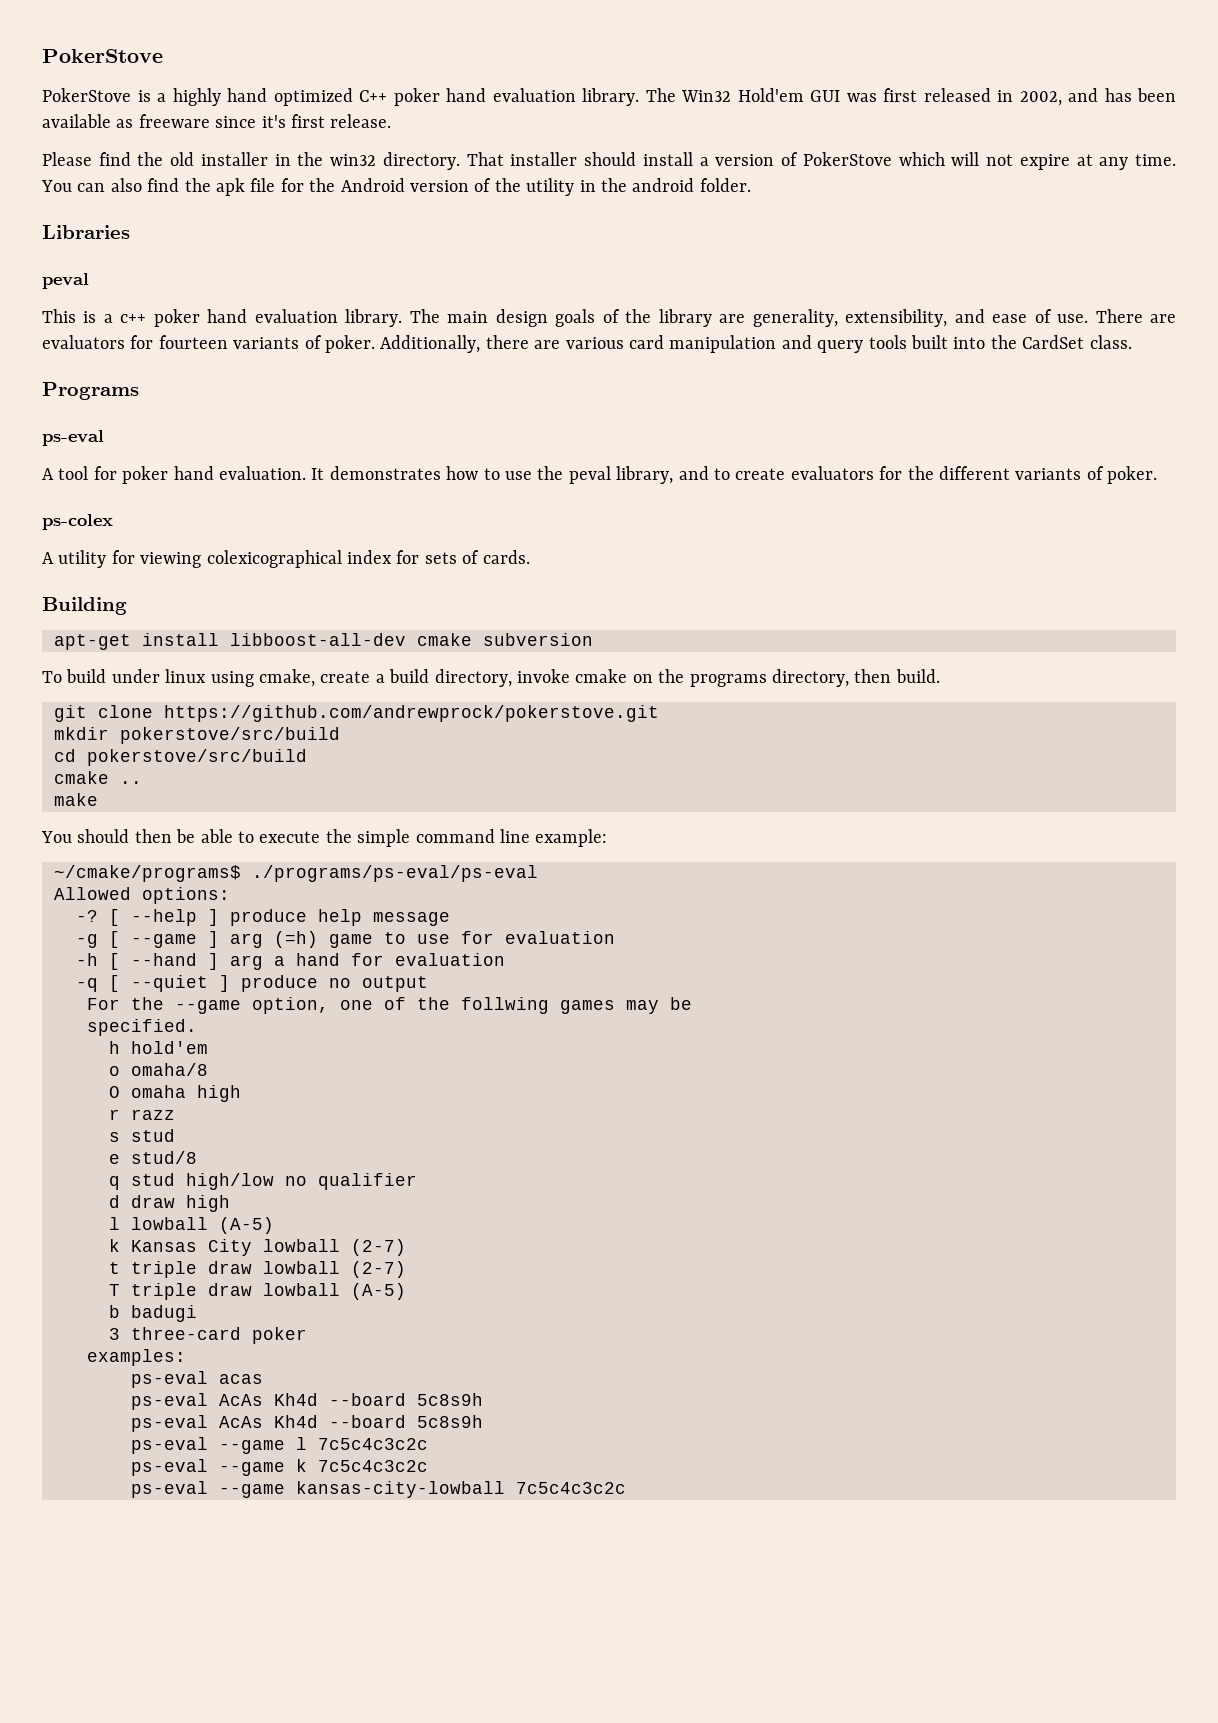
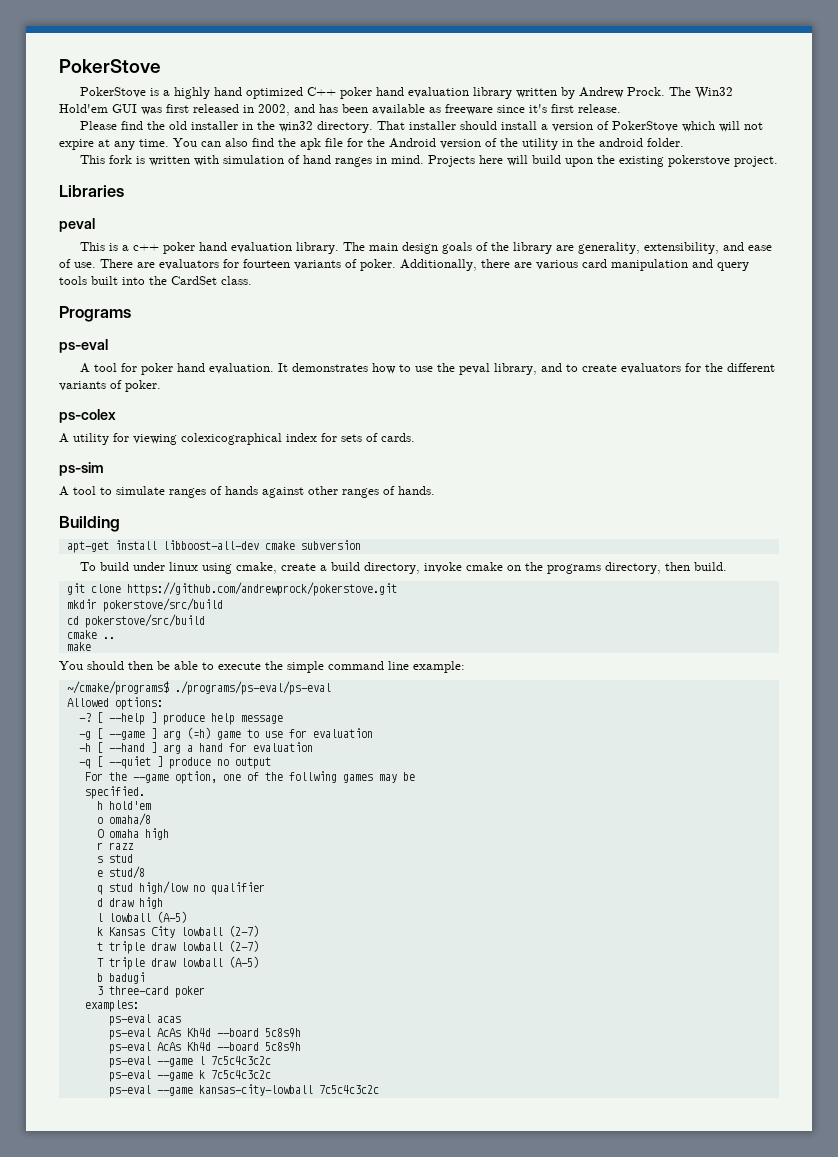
[582,88,639,106] library. -> [472,87,665,99] library written by Andrew Prock.
(751, 185) none -> [79,155,778,167] // This fork is written with simulation of hand ranges in mind. Projects here will build upon the existing pokerstove project.
(530, 557) none -> [59,462,104,476] [59,486,435,498] // ps-sim // A tool to simulate ranges of hands against other ranges of hands.

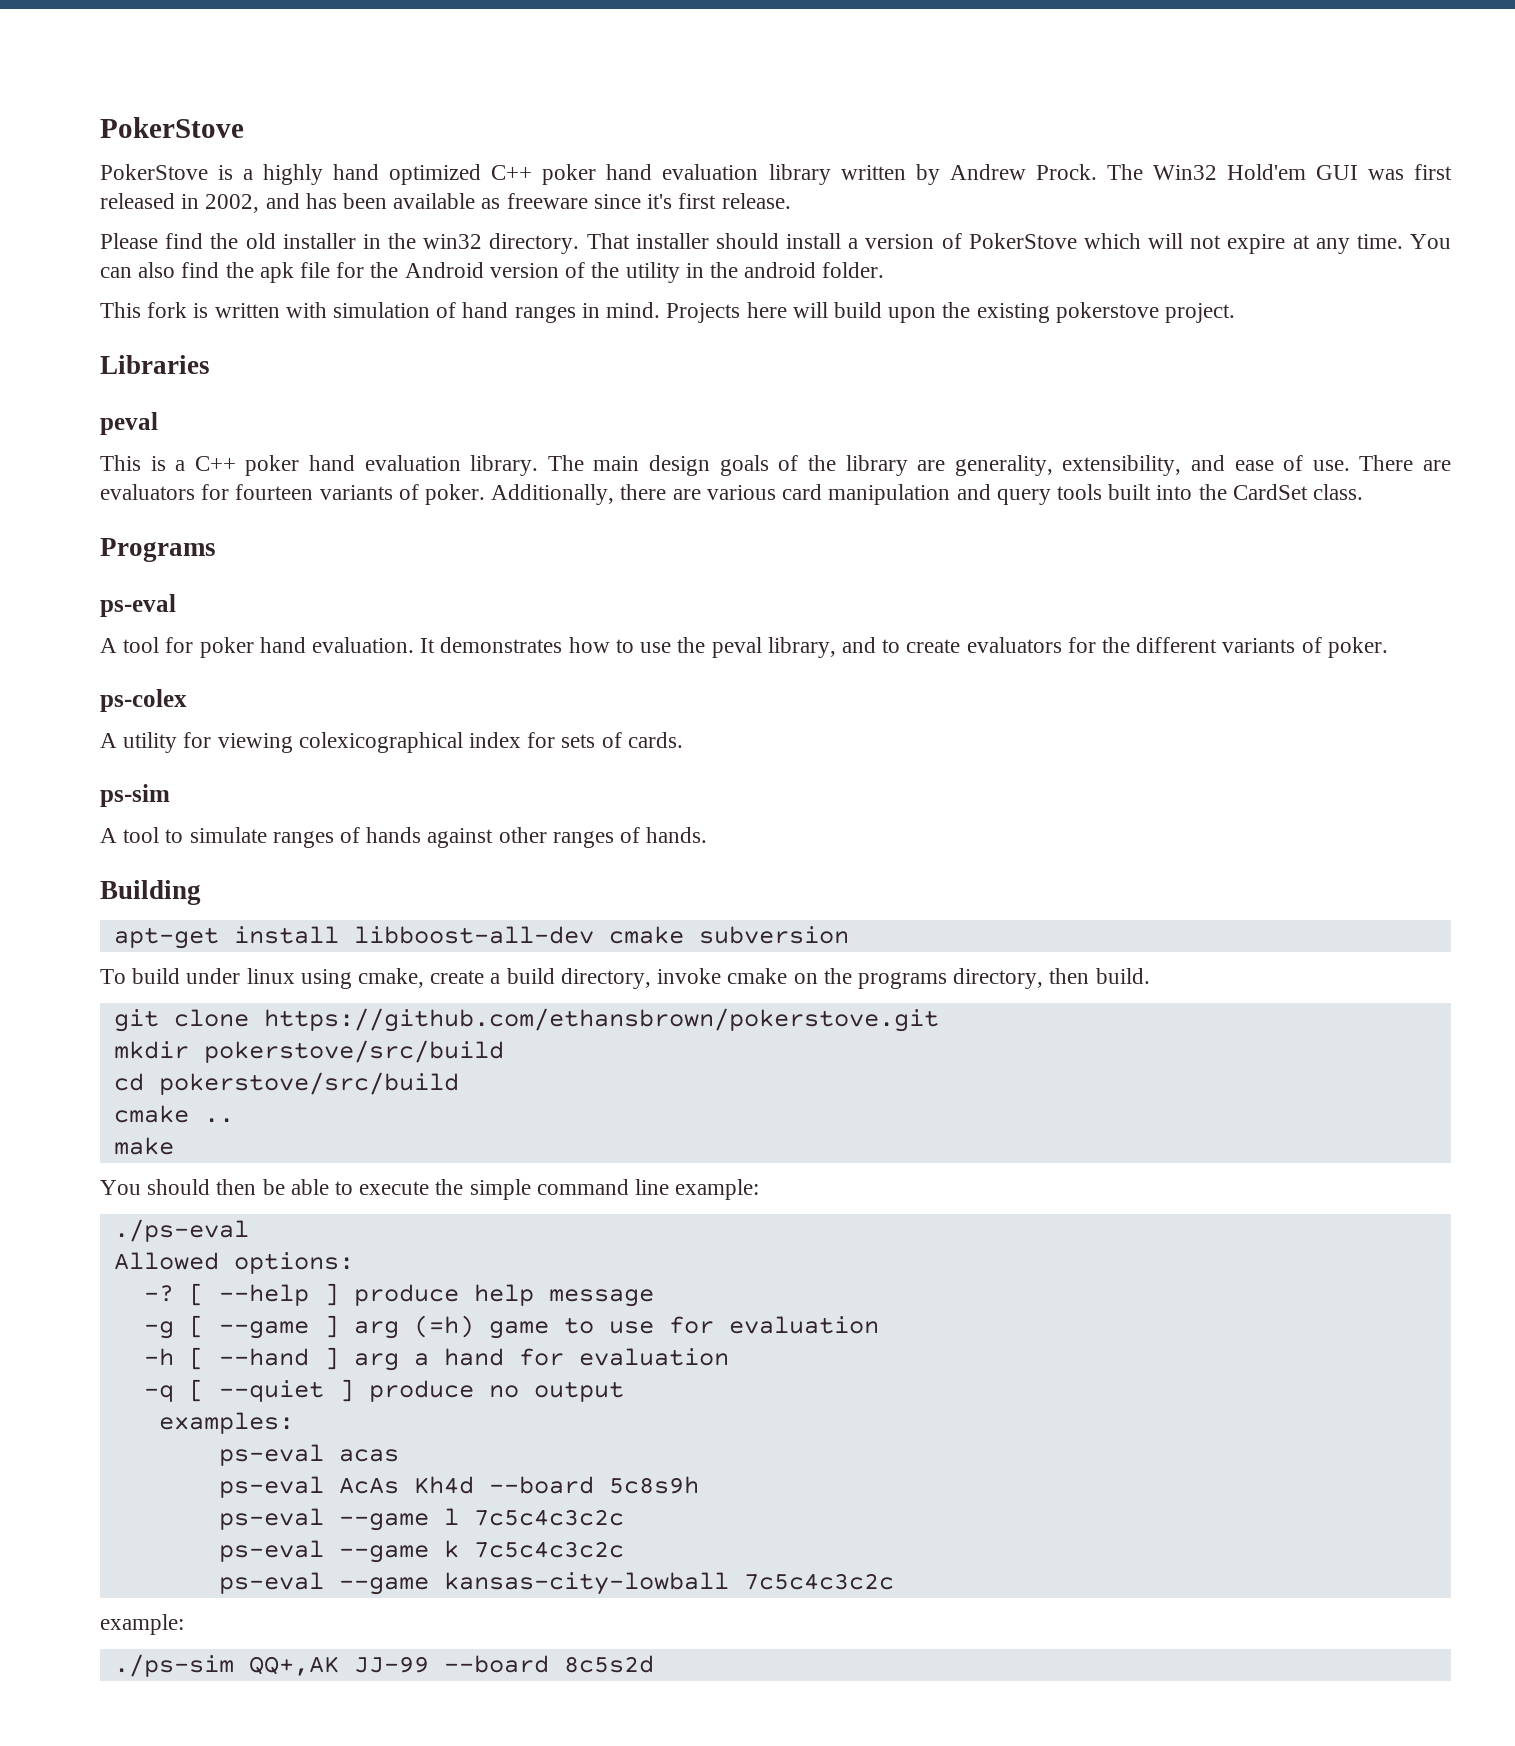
[132,244,159,251] c++ -> [194,456,236,471] C++
[126,582,397,596] https://github.com/andrewprock/pokerstove.git -> [263,1008,939,1032] https://github.com/ethansbrown/pokerstove.git
[66,681,331,695] ~/cmake/programs$ ./programs/ps-eval/ps-eval -> [113,1219,249,1242] ./ps-eval
[84,771,415,784] [84,786,145,799] [96,801,151,810] [96,813,151,826] [96,828,169,840] [96,842,134,850] [96,854,133,863] [96,866,145,879] [96,881,265,895] [96,897,163,909] [96,911,187,923] [96,925,259,938] [96,940,259,954] [96,956,259,970] [96,972,145,984] [96,986,205,998] // For the --game option, one of the follwing games may be // specified. // h hold'em // o omaha/8 // O omaha high // r razz // s stud // e stud/8 // q stud high/low no qualifier // d draw high // l lowball (A-5) // k Kansas City lowball (2-7) // t triple draw lowball (2-7) // T triple draw lowball (A-5) // b badugi // 3 three-card poker -> (624, 1391) none
[108,1042,301,1054] // ps-eval AcAs Kh4d --board 5c8s9h -> (699, 1485) none
(379, 1089) none -> [100,1614,184,1635] [113,1654,654,1677] // example: // ./ps-sim QQ+,AK JJ-99 --board 8c5s2d

